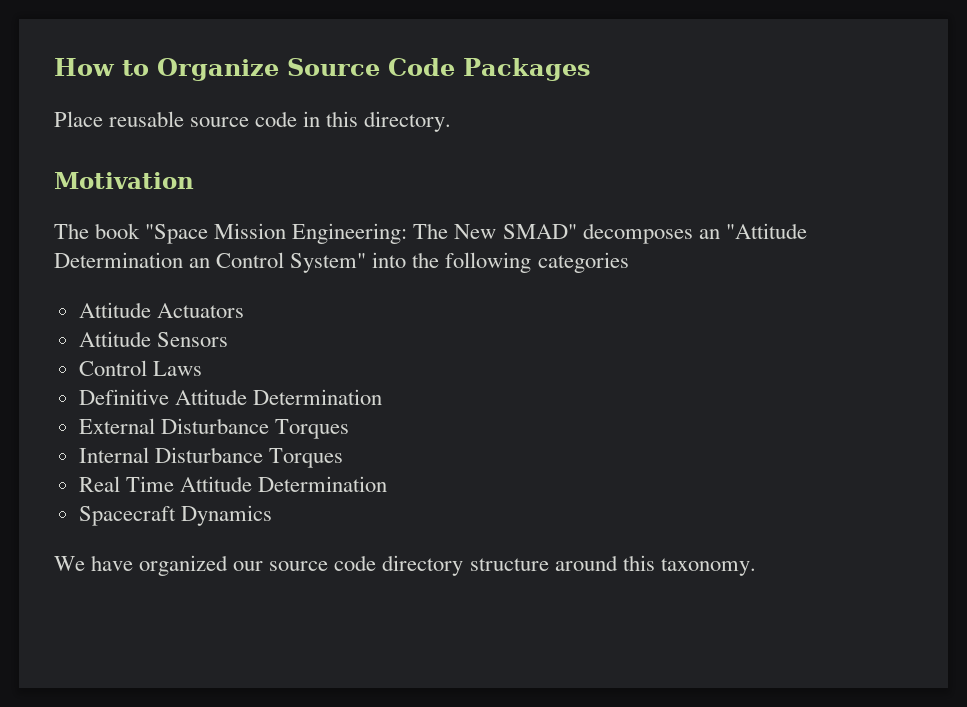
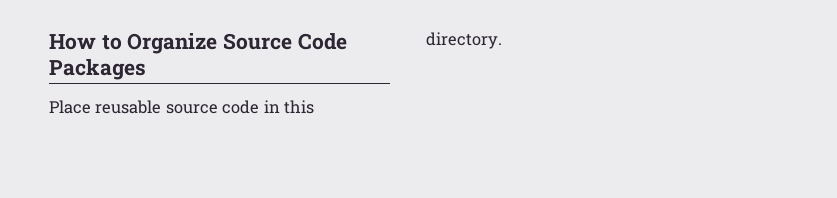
[54,172,194,189] [54,223,807,244] [54,252,629,273] [78,302,244,318] [78,331,228,347] [78,360,202,376] [78,389,382,405] [78,418,349,439] [78,447,343,468] [78,476,387,492] [78,505,272,526] [54,555,756,576] // Motivation // The book "Space Mission Engineering: The New SMAD" decomposes an "Attitude Determination an Control System" into the following categories // Attitude Actuators // Attitude Sensors // Control Laws // Definitive Attitude Determination // External Disturbance Torques // Internal Disturbance Torques // Real Time Attitude Determination // Spacecraft Dynamics // We have organized our source code directory structure around this taxonomy. -> (502, 40) none

